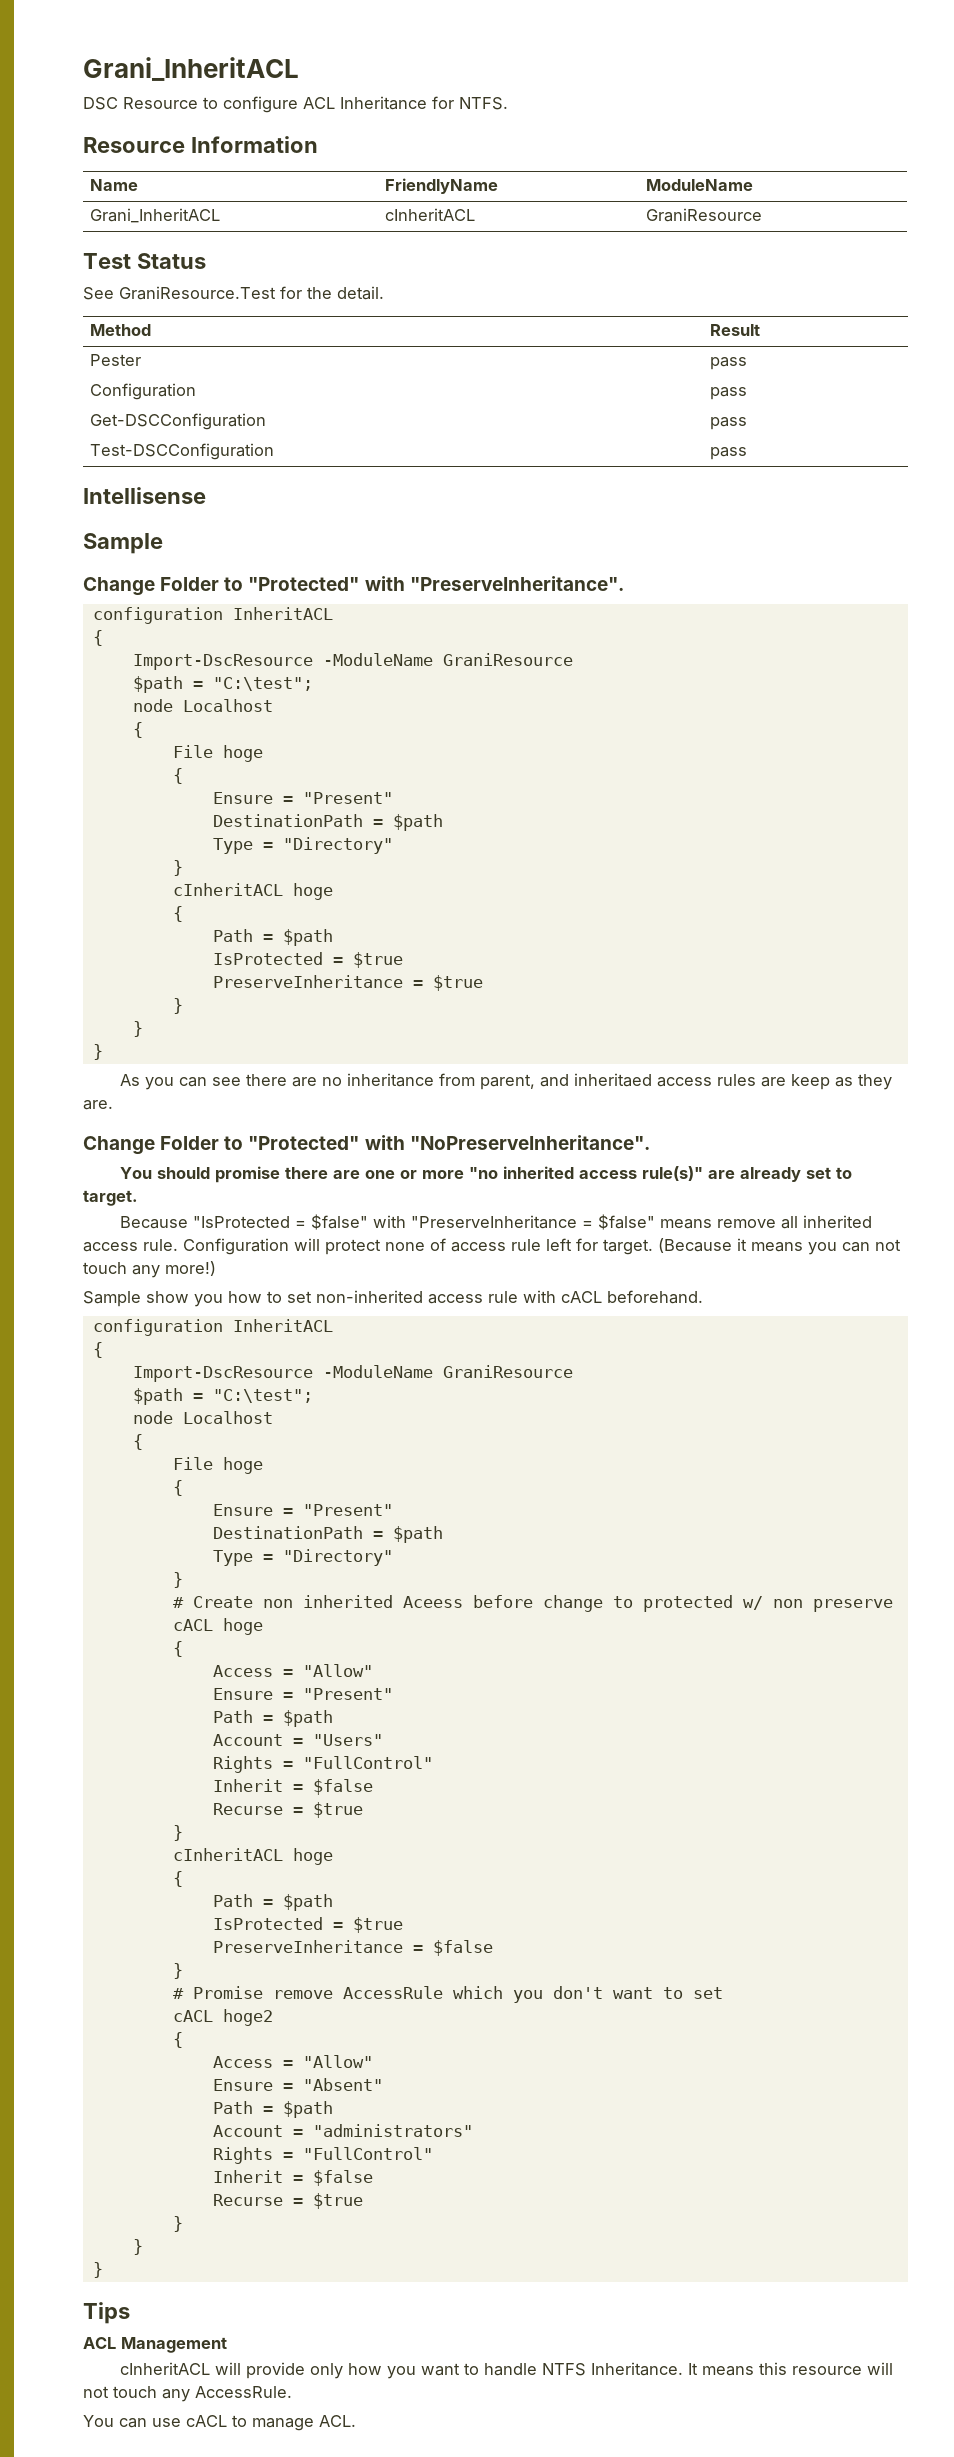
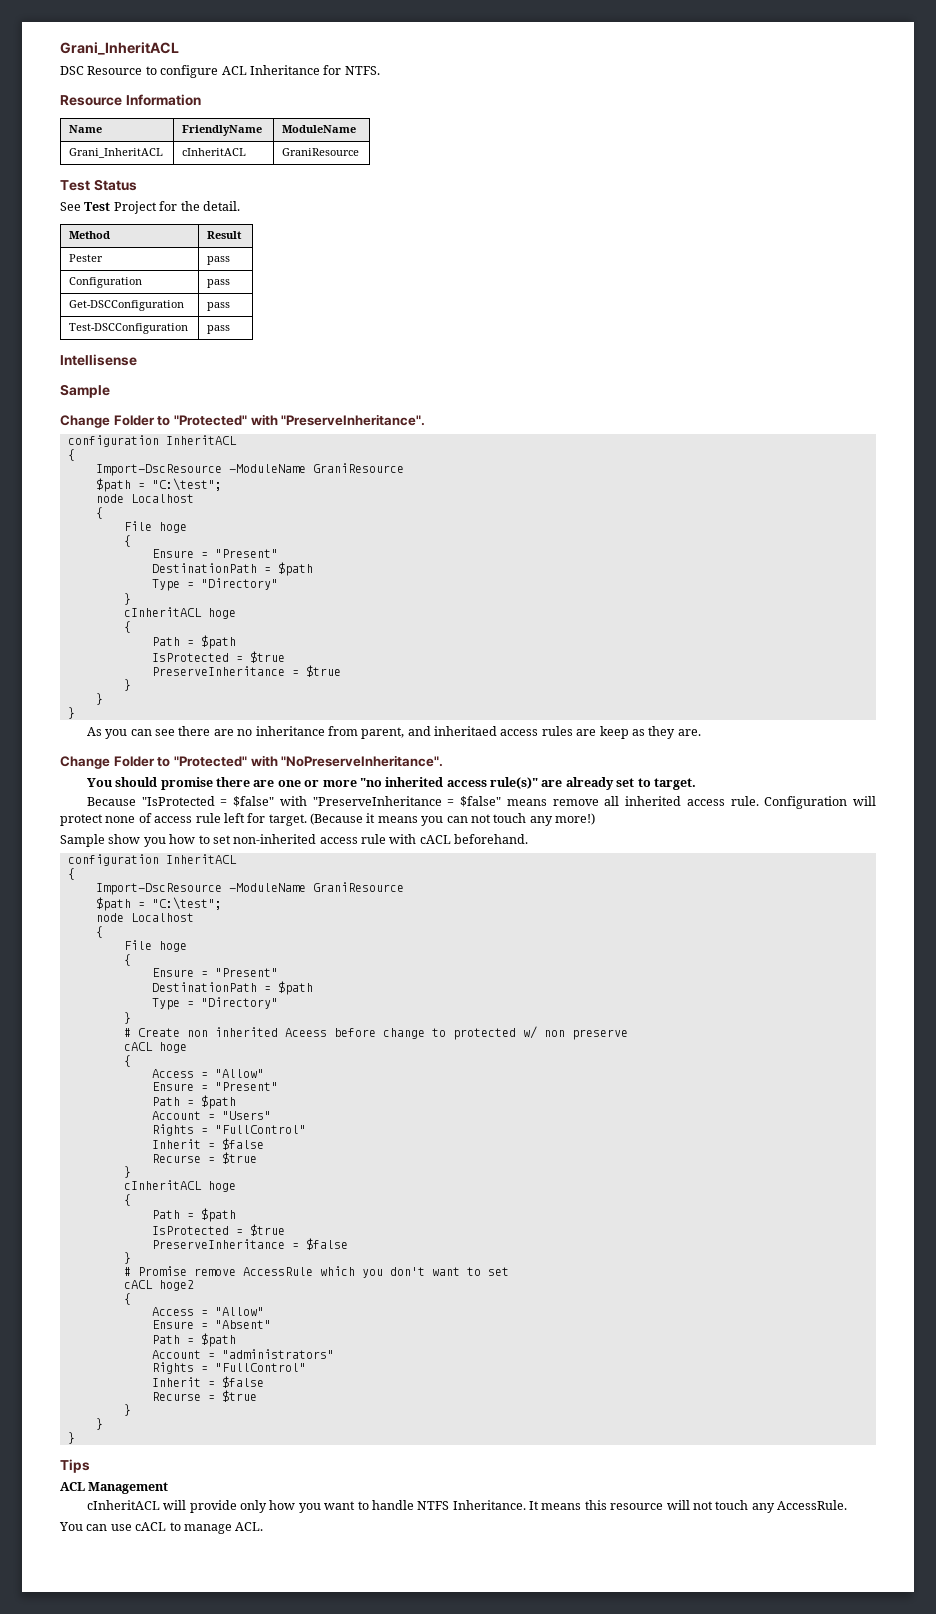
[119,286,276,300] GraniResource.Test -> [84,201,157,214] Test Project

